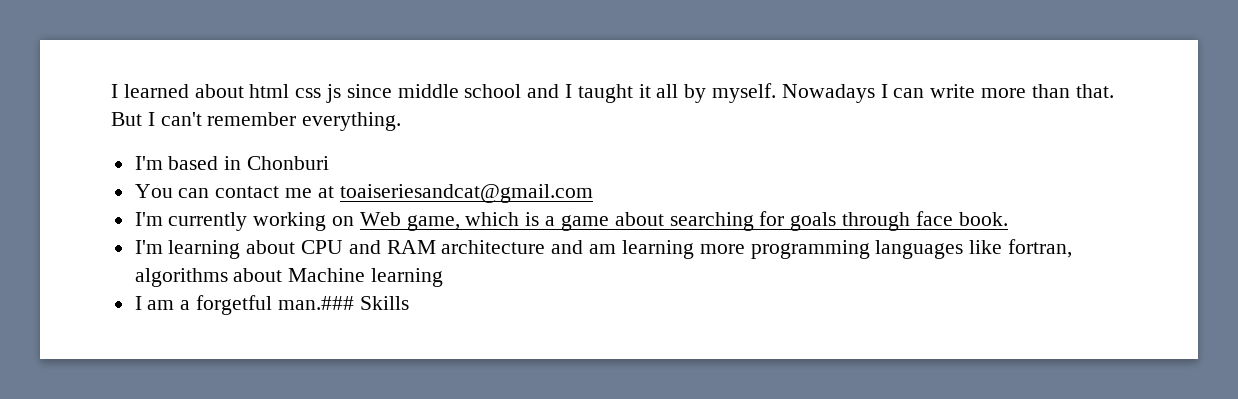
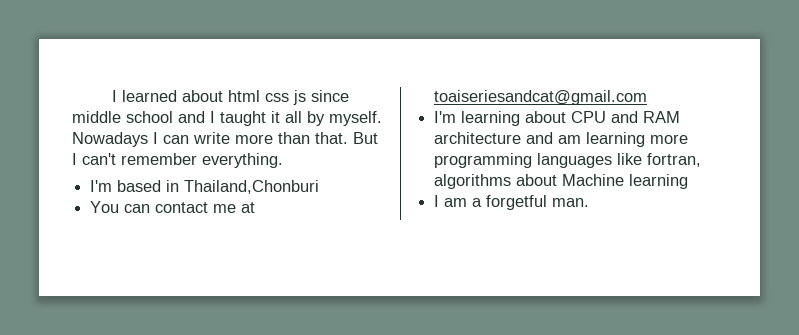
[247,156,330,170] Chonburi -> [184,180,320,194] Thailand,Chonburi
[134,211,1008,231] // I'm currently working on Web game, which is a game about searching for goals through face book. -> (648, 97) none
[277,296,409,310] man.### Skills -> [552,198,590,207] man.

